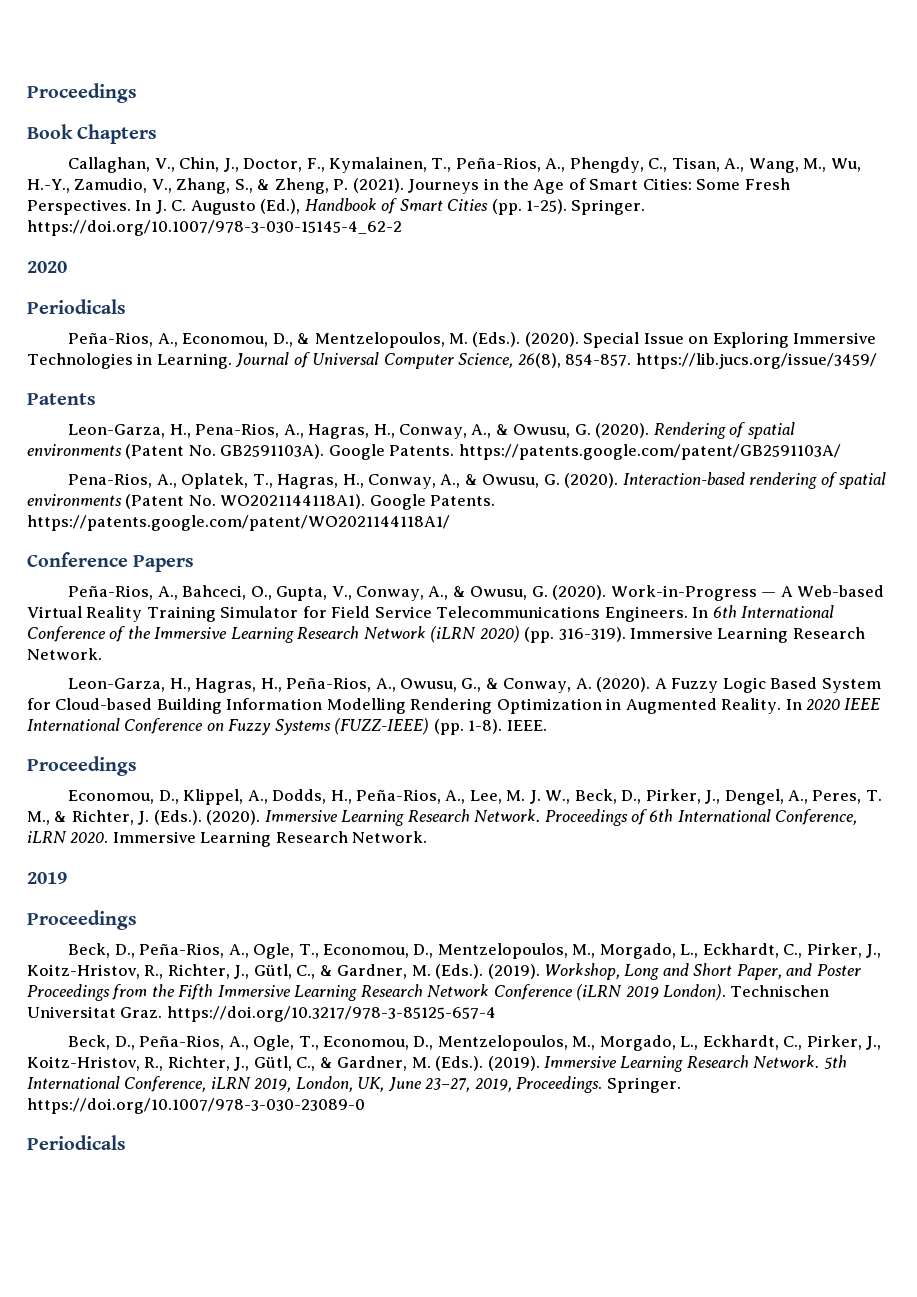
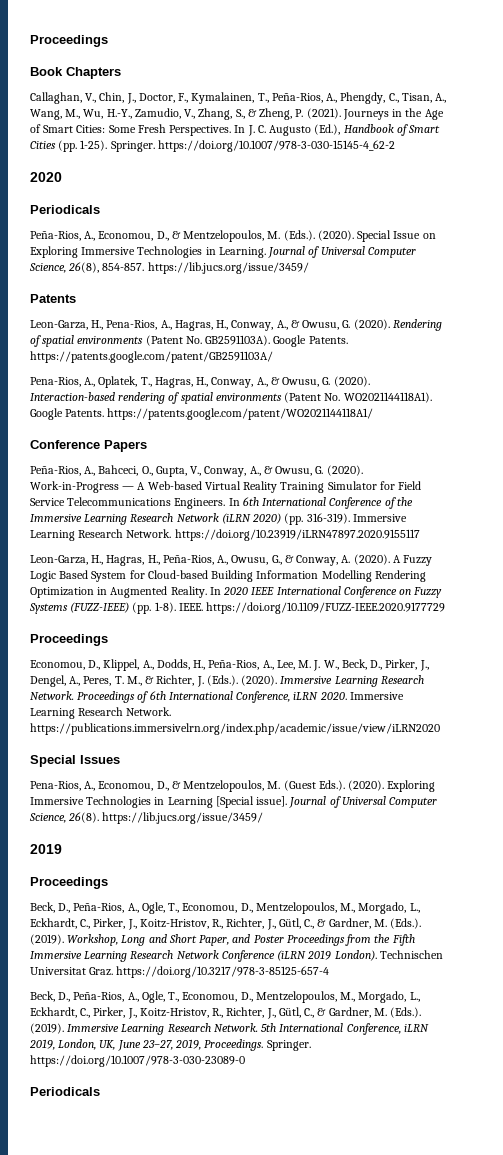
(102, 654) none -> [174,529,420,541] https://doi.org/10.23919/iLRN47897.2020.9155117
(547, 725) none -> [206,602,446,614] https://doi.org/10.1109/FUZZ-IEEE.2020.9177729
(428, 837) none -> [30,723,440,735] [30,755,120,767] [30,780,436,792] [30,796,438,808] [29,812,264,824] https://publications.immersivelrn.org/index.php/academic/issue/view/iLRN2020 // Special Issues // Pena-Rios, A., Economou, D., & Mentzelopoulos, M. (Guest Eds.). (2020). Exploring Immersive Technologies in Learning [Special issue]. Journal of Universal Computer Science, 26(8). https://lib.jucs.org/issue/3459/

